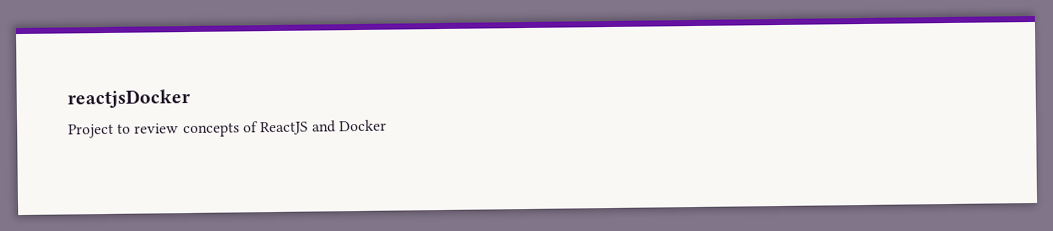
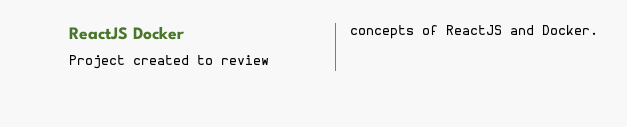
[67,88,191,109] reactjsDocker -> [69,26,184,40] ReactJS Docker
(114, 131) none -> [133,55,189,65] created
[339,119,388,132] Docker -> [542,25,598,35] Docker.

